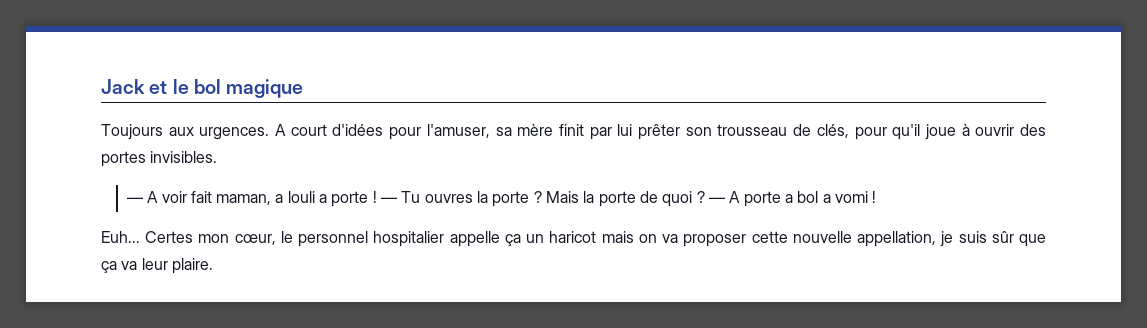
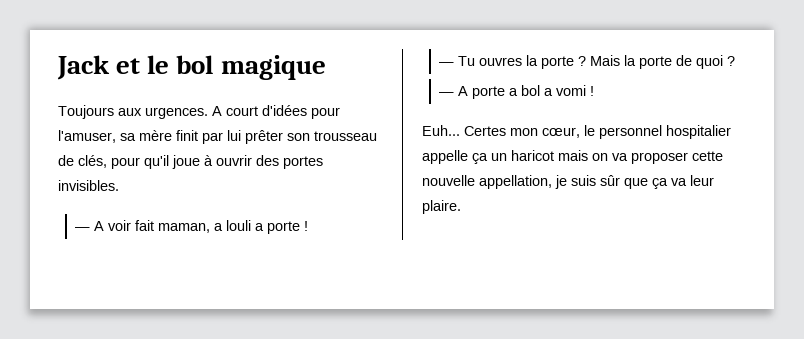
(377, 197) none -> (308, 226) //
(705, 197) none -> (735, 61) //

